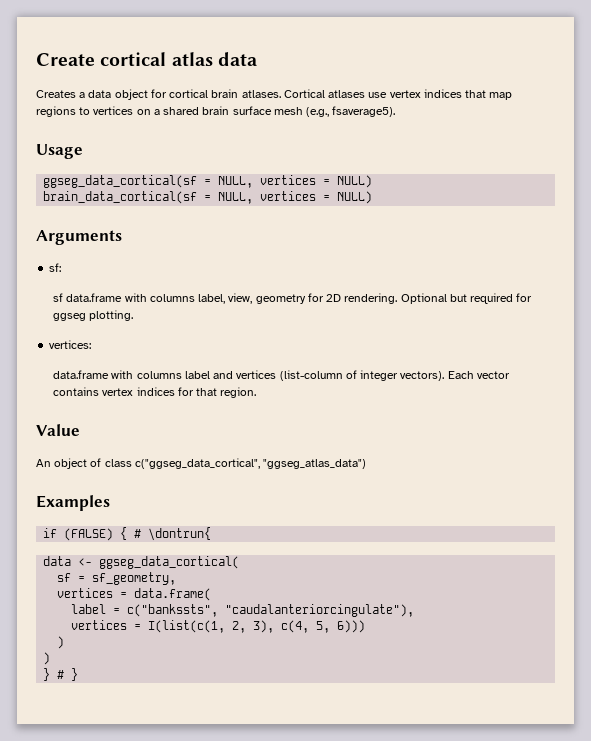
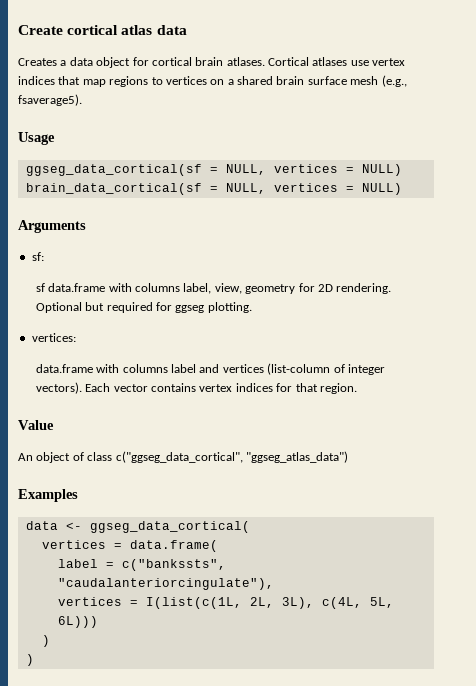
[43,527,212,541] // if (FALSE) { # \dontrun{ -> (78, 495) none
[57,572,177,585] // sf = sf_geometry, -> (250, 527) none
[148,620,366,633] I(list(c(1, 2, 3), c(4, 5, 6))) -> [145,597,394,609] [57,616,98,628] I(list(c(1L, 2L, 3L), c(4L, 5L, 6L)))
[43,668,79,681] // } # } -> (34, 660) none

